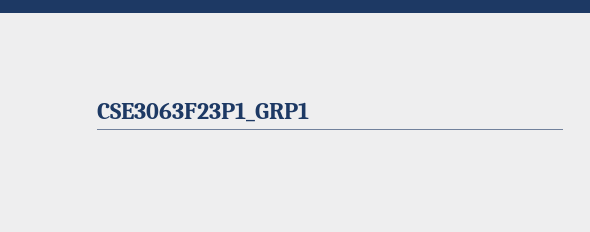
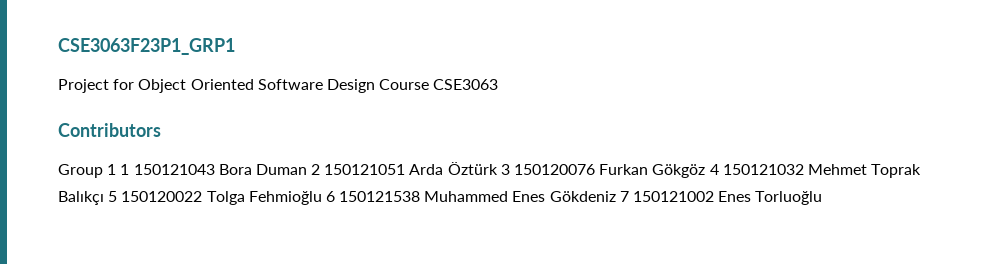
(309, 112) none -> [58,79,499,93] [58,123,161,137] [58,162,922,178] [58,191,823,205] // Project for Object Oriented Software Design Course CSE3063 // Contributors // Group 1 1 150121043 Bora Duman 2 150121051 Arda Öztürk 3 150120076 Furkan Gökgöz 4 150121032 Mehmet Toprak Balıkçı 5 150120022 Tolga Fehmioğlu 6 150121538 Muhammed Enes Gökdeniz 7 150121002 Enes Torluoğlu

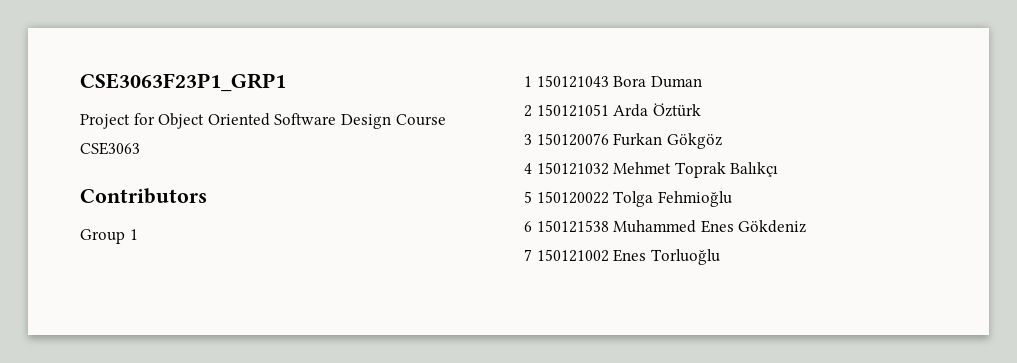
(117, 169) none -> (138, 234) //
(307, 169) none -> (702, 82) //
(498, 168) none -> (701, 110) //
(706, 171) none -> (722, 141) //
(104, 198) none -> (779, 169) //
(322, 198) none -> (732, 199) //
(616, 196) none -> (807, 226) //

